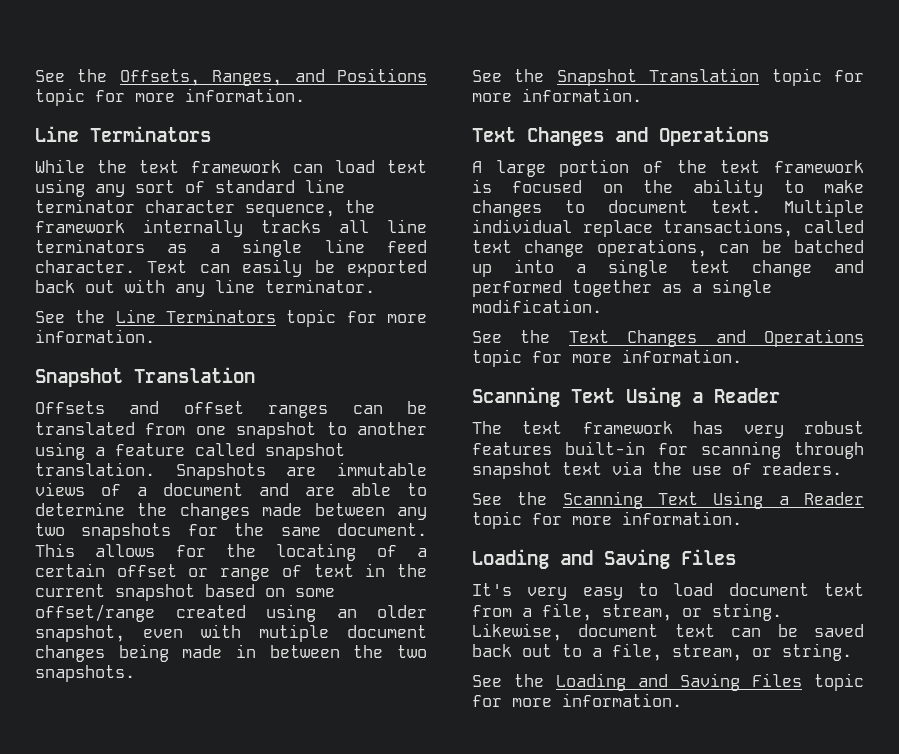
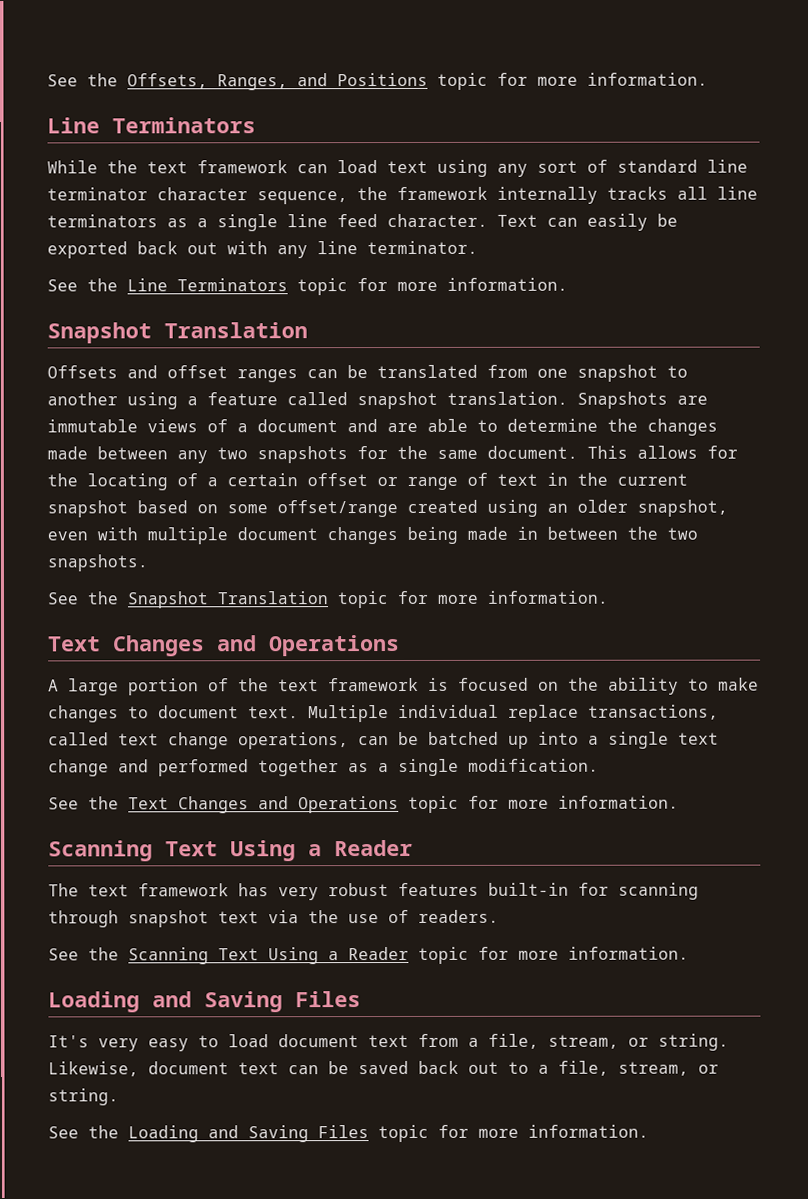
[259,624,329,642] mutiple -> [147,527,228,545] multiple

